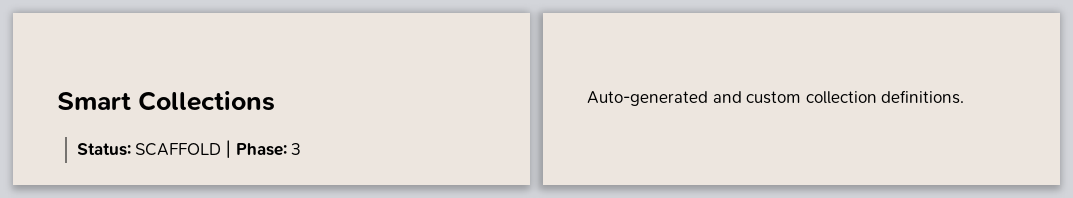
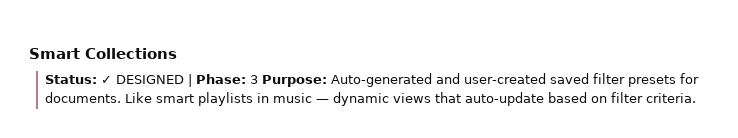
[135,143,222,156] SCAFFOLD -> [100,75,184,84] ✓ DESIGNED
(302, 149) // -> [261,75,327,87] Purpose:
[746,90,965,104] custom collection definitions. -> [463,73,699,87] [44,92,696,106] user-created saved filter presets for documents. Like smart playlists in music — dynamic views that auto-update based on filter criteria.

